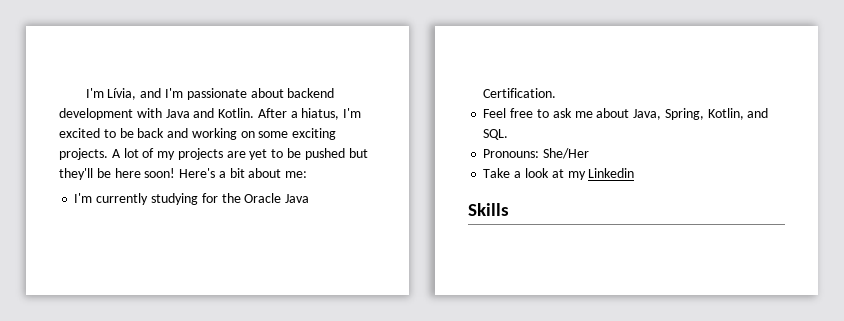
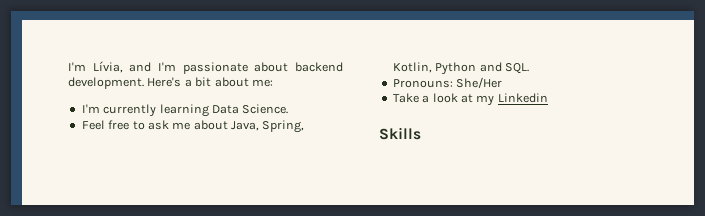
[59,108,362,120] [59,128,337,140] [59,148,368,160] [59,168,176,180] development with Java and Kotlin. After a hiatus, I'm excited to be back and working on some exciting projects. A lot of my projects are yet to be pushed but they'll be here soon! -> [68,77,144,89] development.
[150,193,310,205] [483,88,557,98] studying for the Oracle Java Certification. -> [159,104,289,117] learning Data Science.
(744, 114) none -> [435,62,477,75] Python

